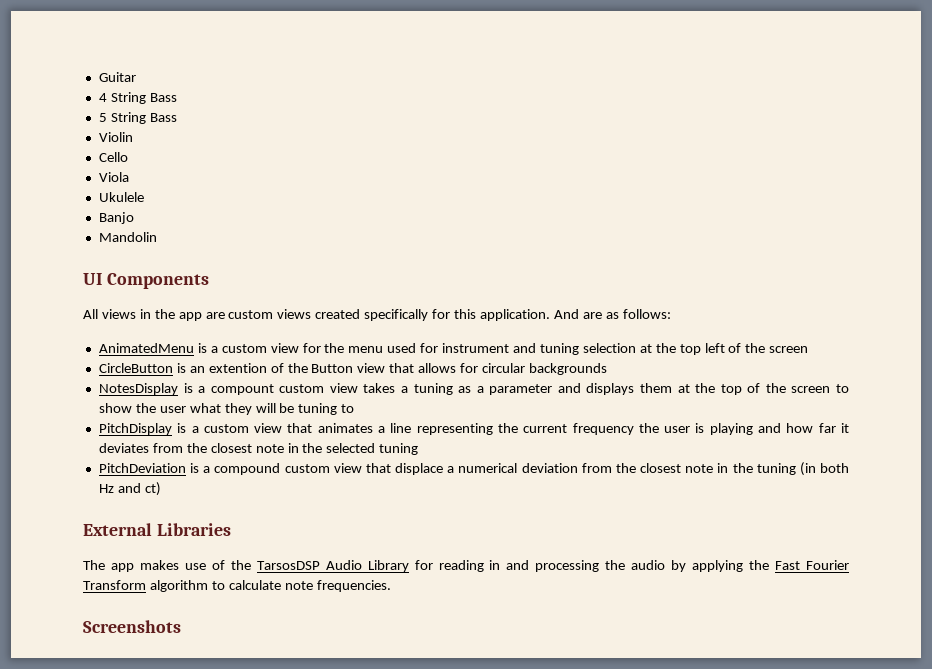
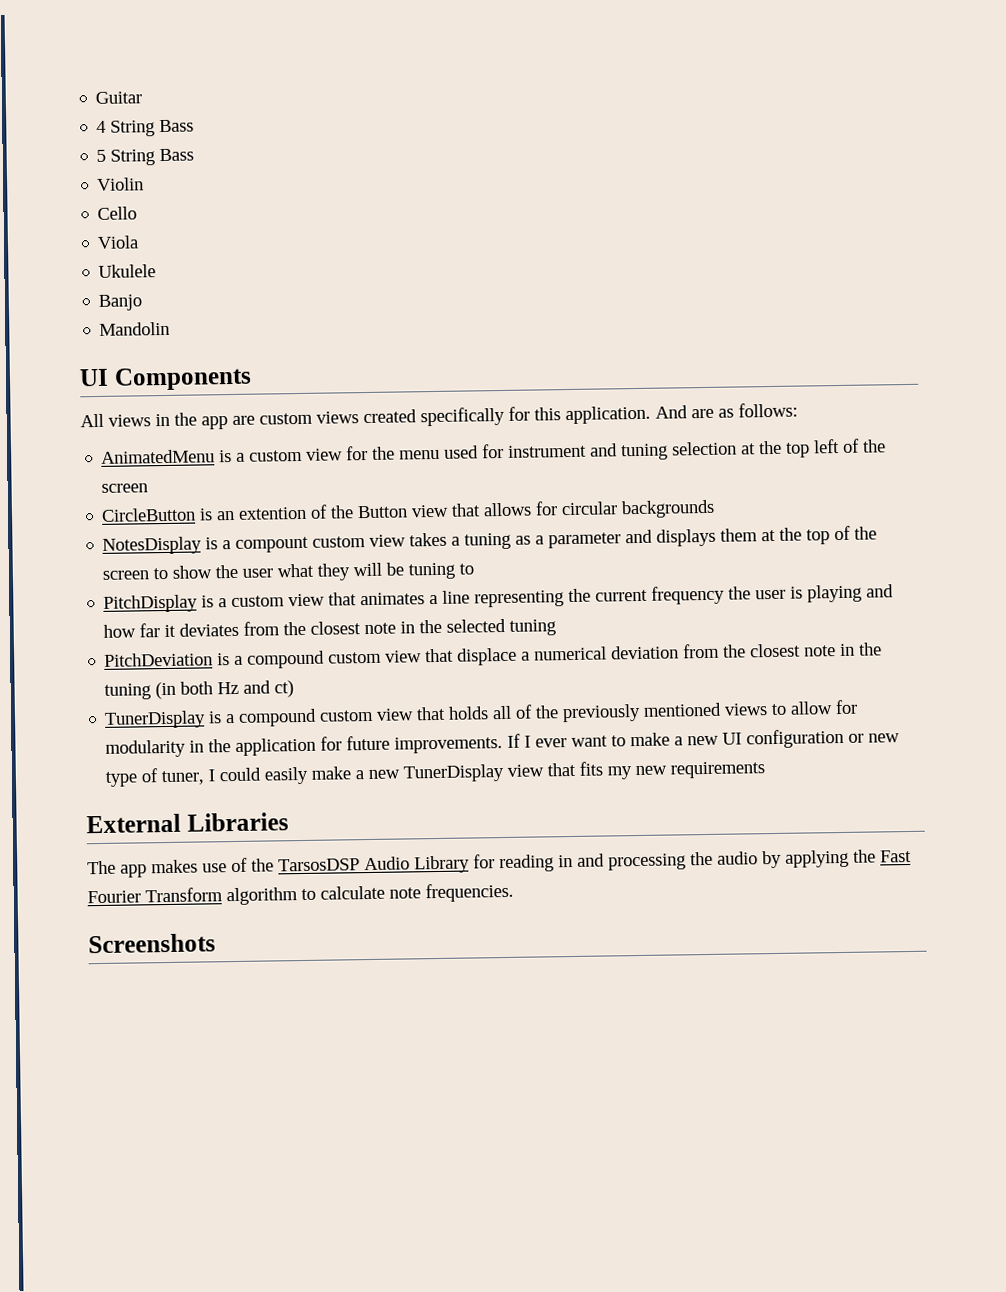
(161, 489) none -> [104,699,859,729] [105,728,901,758] [105,761,766,787] // TunerDisplay is a compound custom view that holds all of the previously mentioned views to allow for modularity in the application for future improvements. If I ever want to make a new UI configuration or new type of tuner, I could easily make a new TunerDisplay view that fits my new requirements

